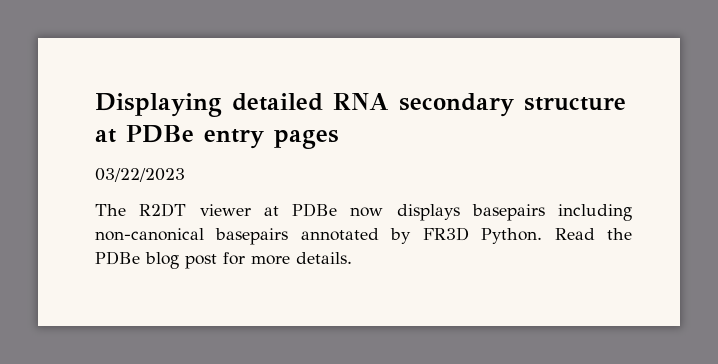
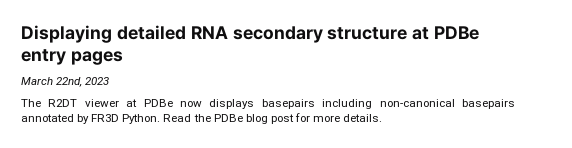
[95,168,185,182] 03/22/2023 -> [21,77,110,87] March 22nd, 2023

